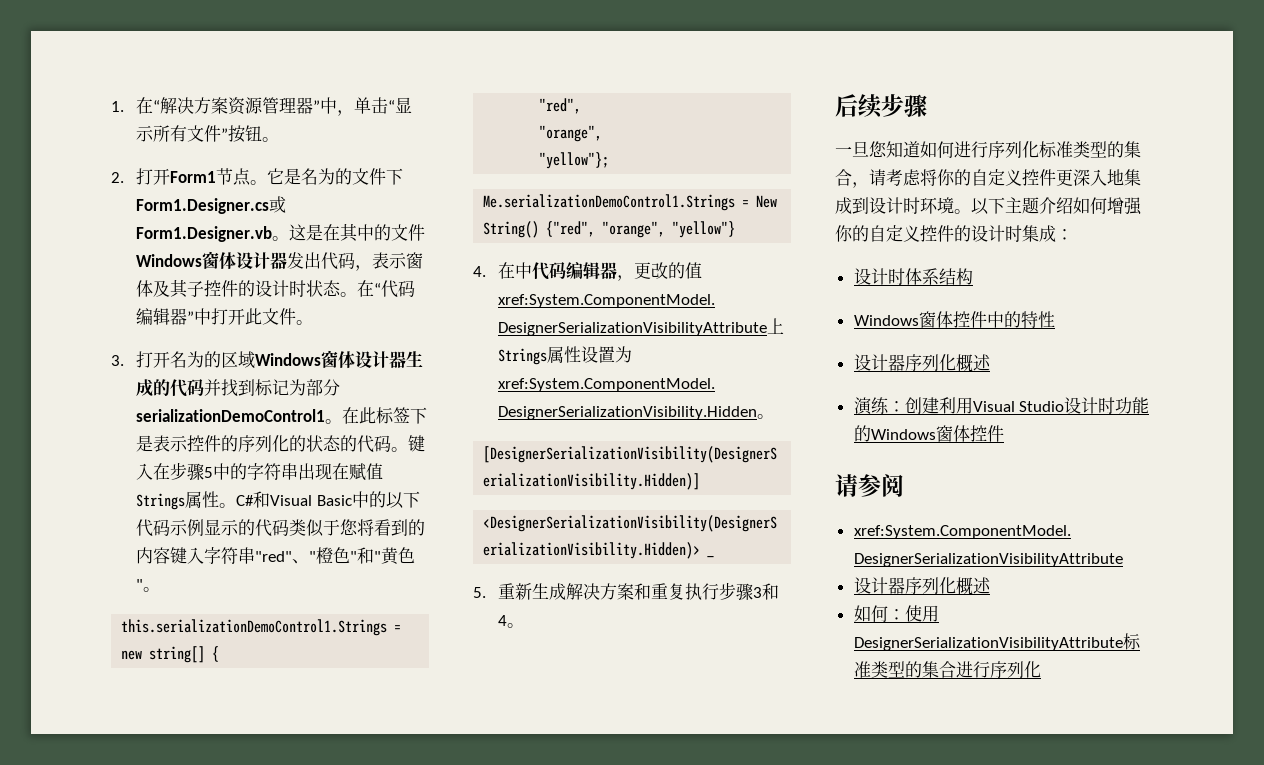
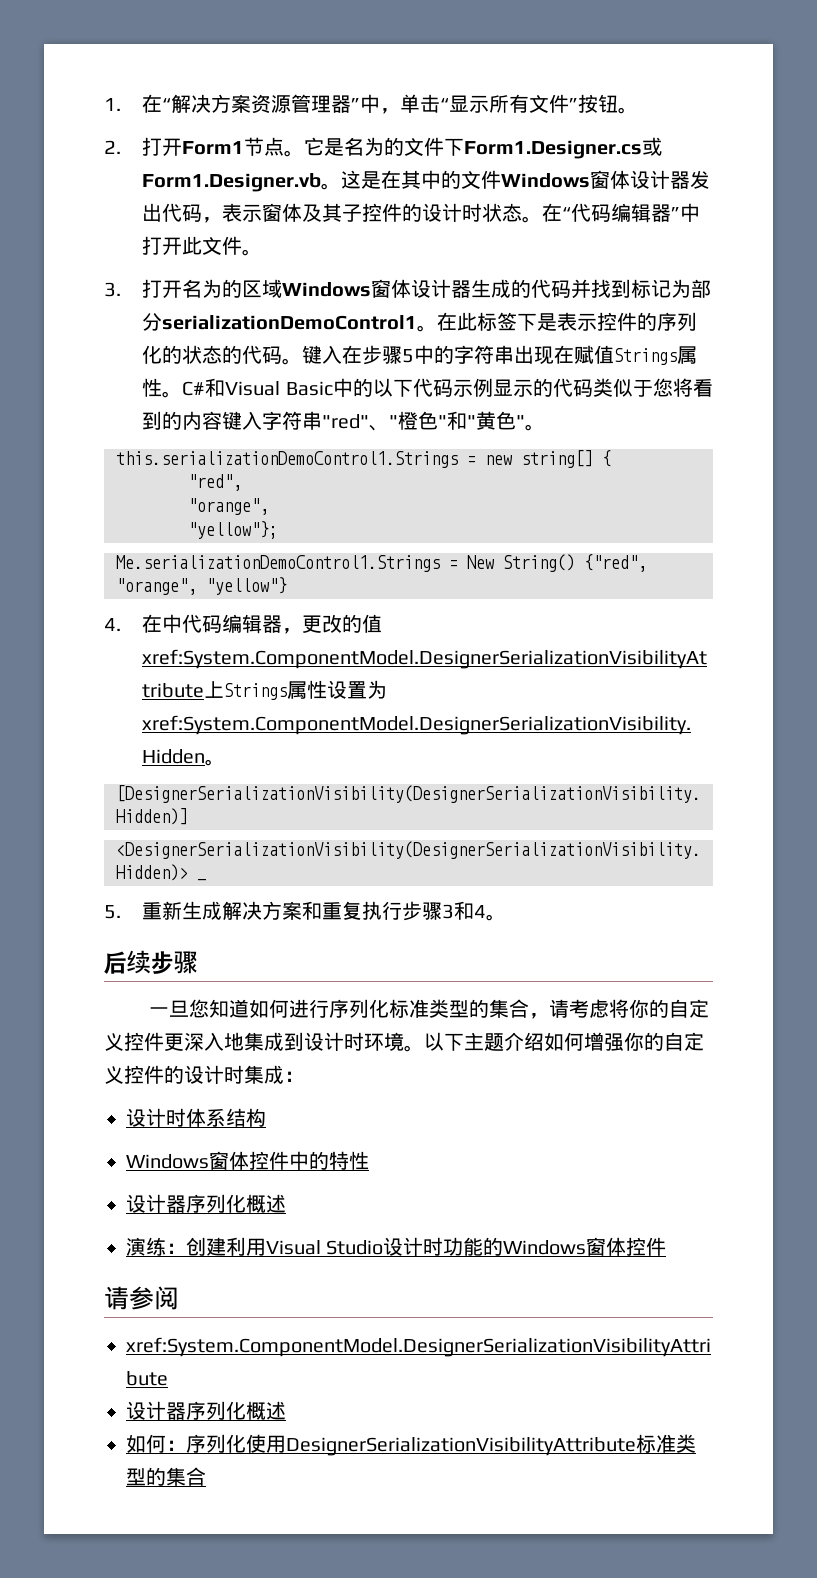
(905, 614) none -> [186,1434,246,1453] 序列化
[955,661,1041,678] 进行序列化 -> (206, 1476) none

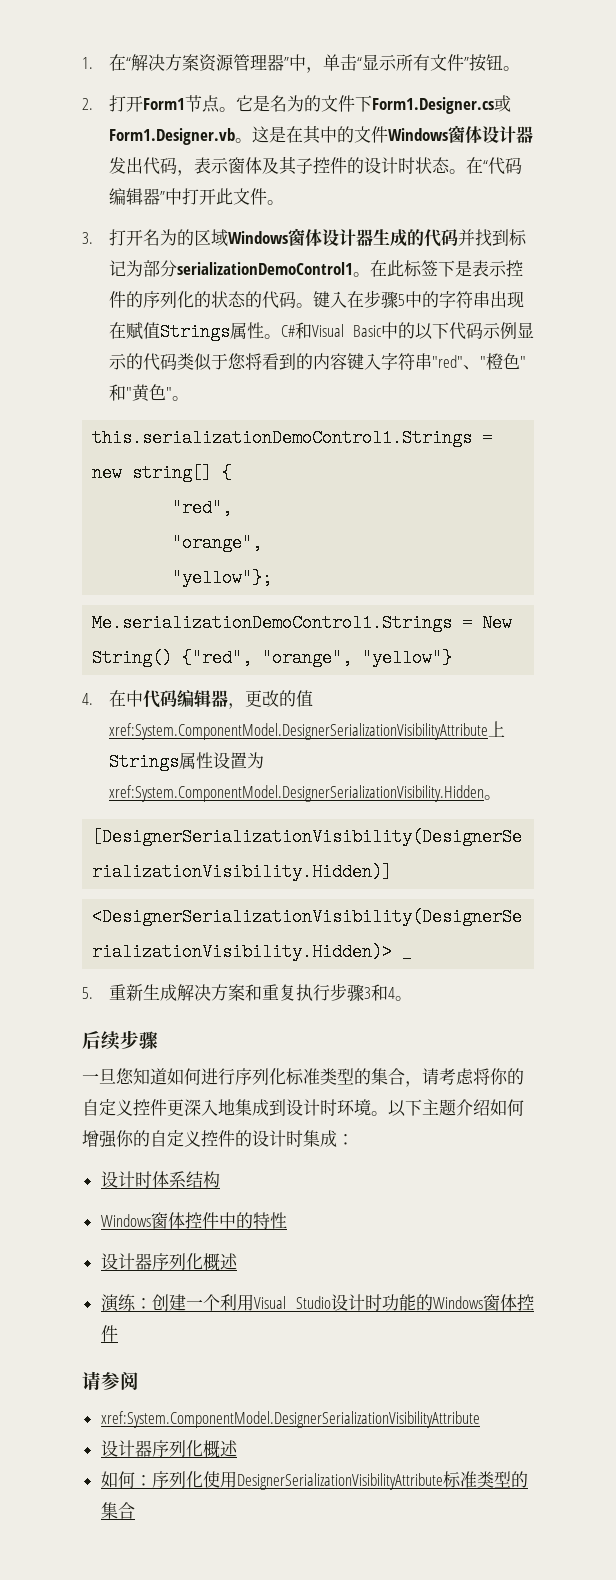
(226, 1246) none -> [185,1294,220,1311] 一个

